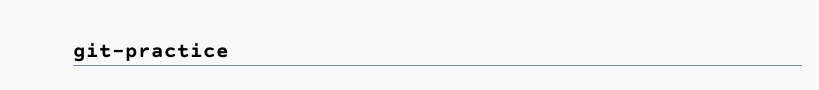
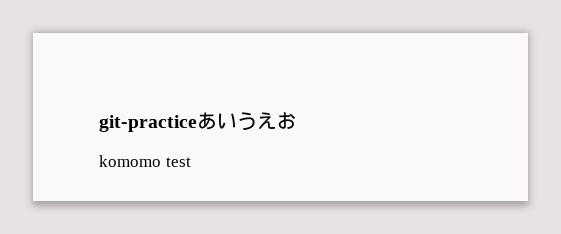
(229, 52) none -> [197,112,297,131] [99,155,191,167] あいうえお // komomo test

